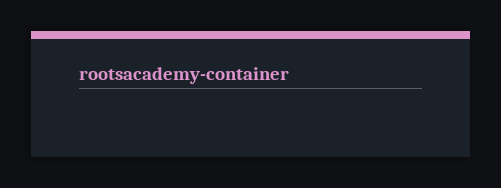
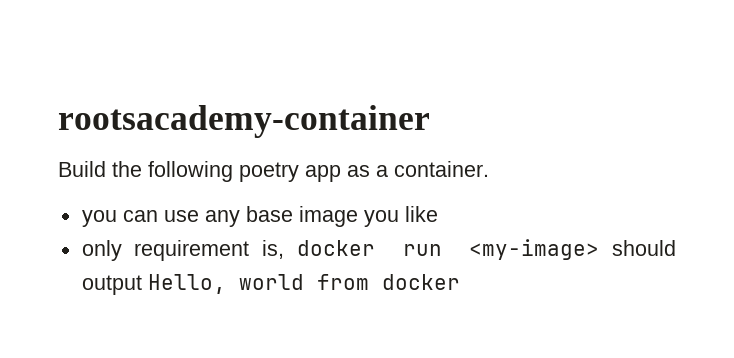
(289, 75) none -> [58,161,489,182] [81,206,438,227] [81,239,677,261] [81,274,460,295] // Build the following poetry app as a container. // you can use any base image you like // only requirement is, docker run <my-image> should output Hello, world from docker

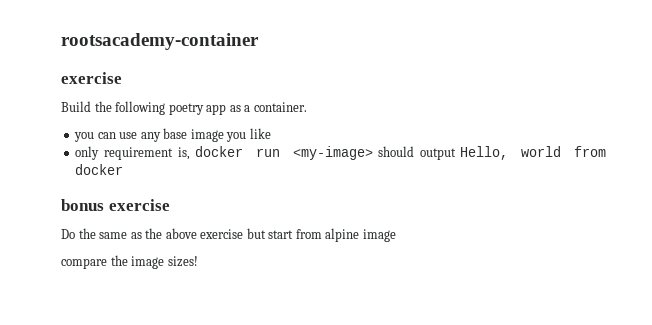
(430, 121) none -> [61,72,122,84] // exercise
(460, 282) none -> [61,199,170,211] [61,228,396,242] [61,255,198,269] // bonus exercise // Do the same as the above exercise but start from alpine image // compare the image sizes!

